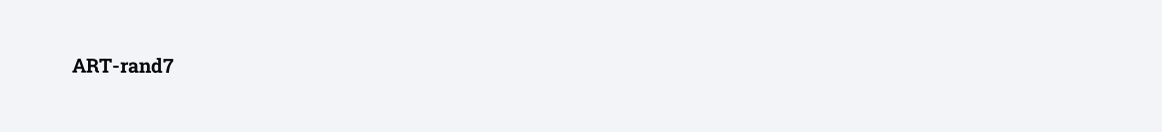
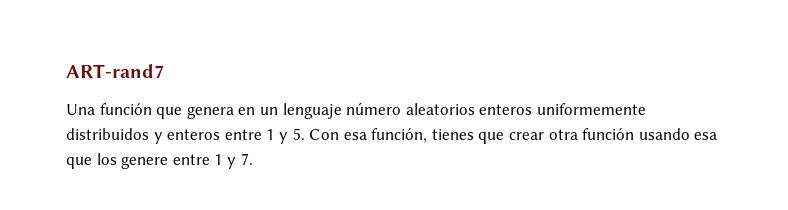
(175, 65) none -> [66,102,646,119] [66,128,718,144] [66,153,253,169] // Una función que genera en un lenguaje número aleatorios enteros uniformemente distribuidos y enteros entre 1 y 5. Con esa función, tienes que crear otra función usando esa que los genere entre 1 y 7.

